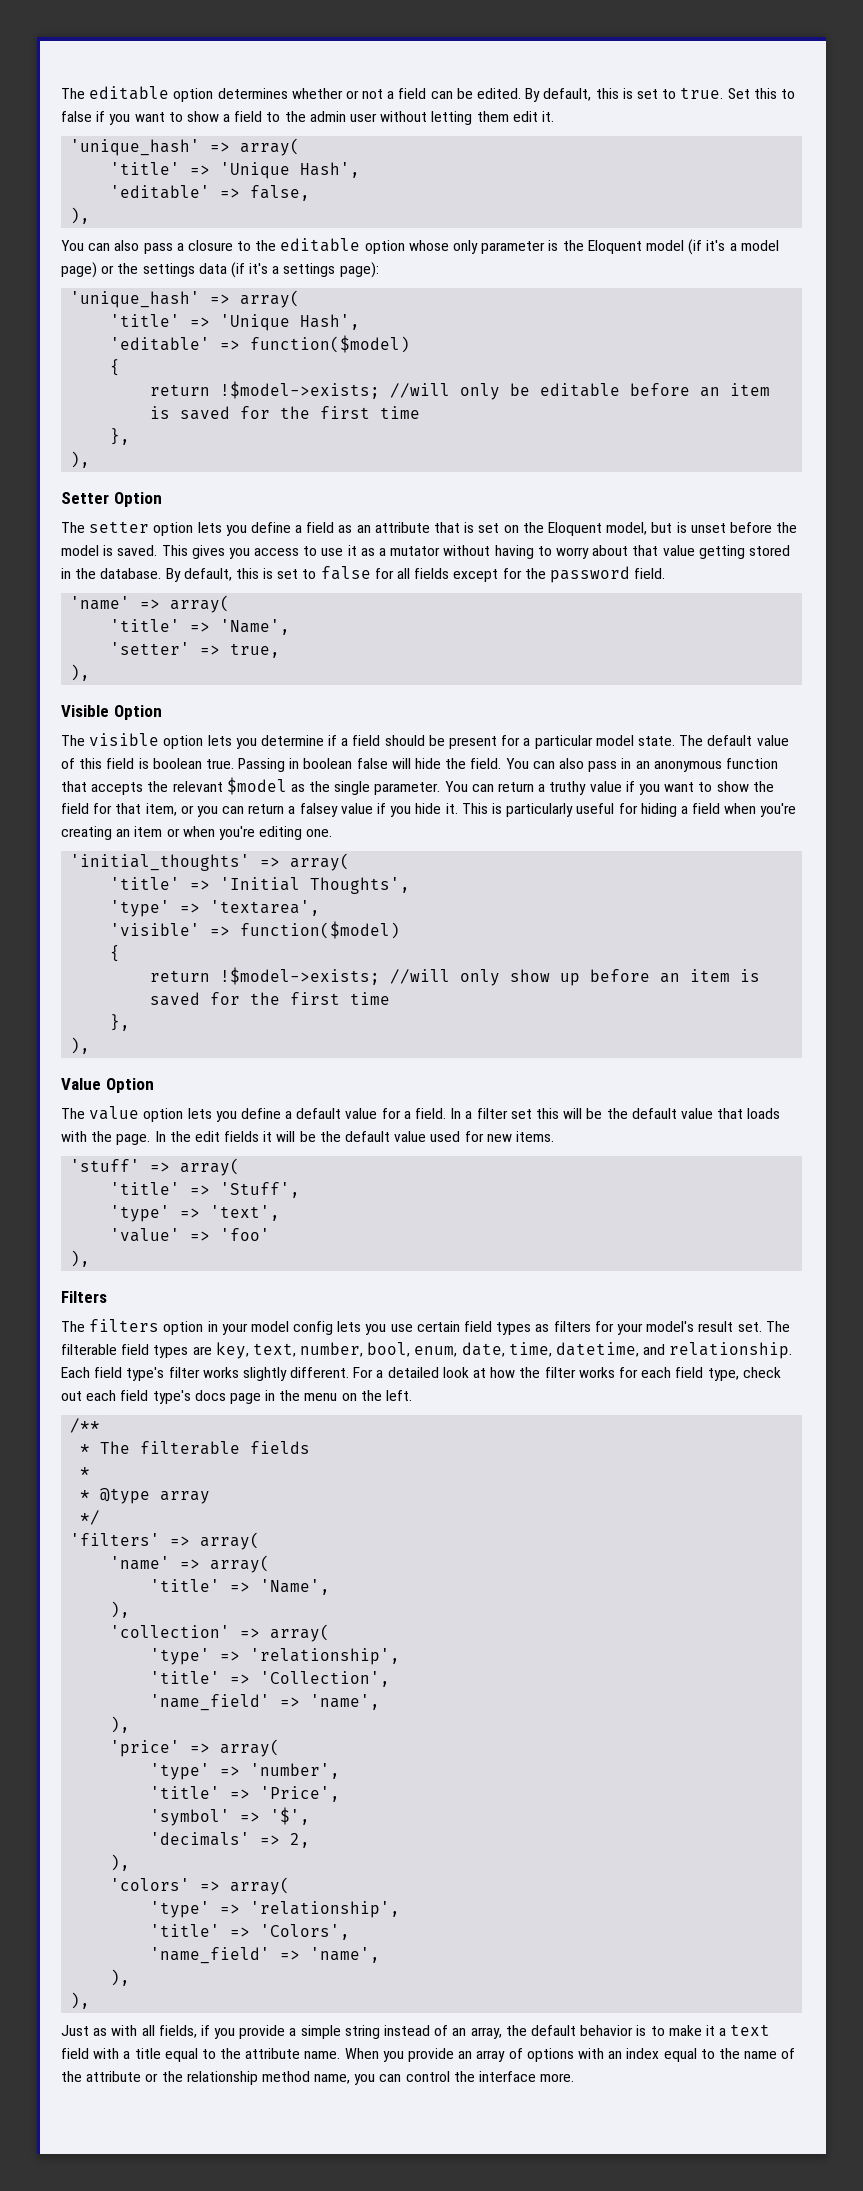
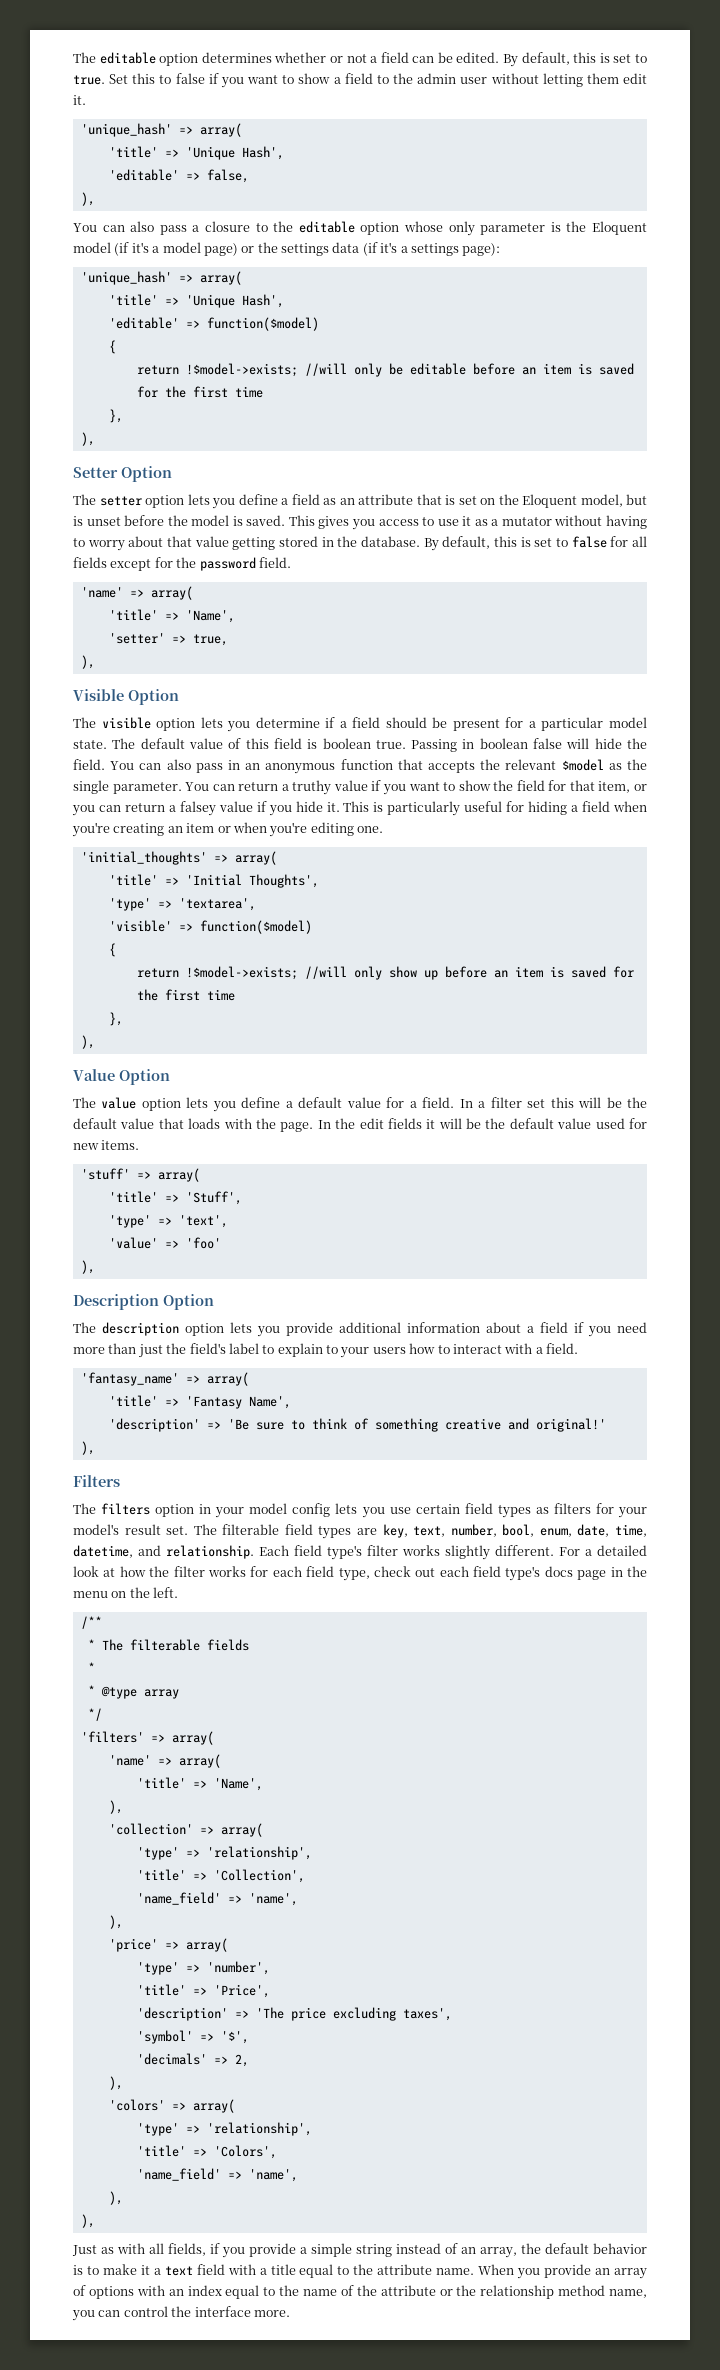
(91, 1258) none -> [73,1294,214,1310] [73,1322,647,1337] [73,1343,578,1358] [80,1372,249,1386] [108,1395,291,1409] [108,1418,606,1432] [80,1441,95,1455] // Description Option // The description option lets you provide additional information about a field if you need more than just the field's label to explain to your users how to interact with a field. // 'fantasy_name' => array( // 'title' => 'Fantasy Name', // 'description' => 'Be sure to think of something creative and original!' // ),
(341, 1794) none -> [136,2007,452,2021] // 'description' => 'The price excluding taxes',

